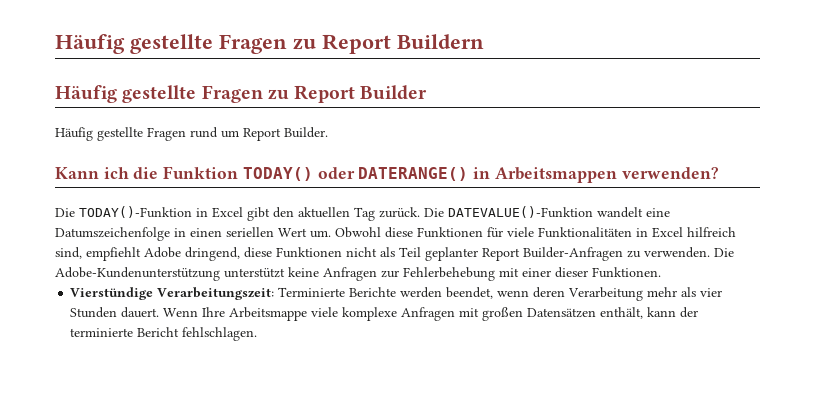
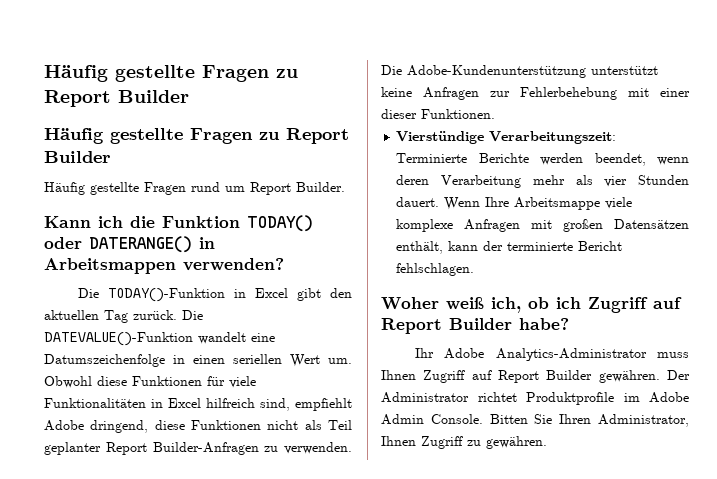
[55,34,484,54] Häufig gestellte Fragen zu Report Buildern -> [44,65,298,82] [44,90,189,107] Häufig gestellte Fragen zu Report Builder
(258, 334) none -> [381,297,682,313] [381,318,569,334] [414,348,689,361] [381,370,690,383] [381,392,689,405] [381,414,689,427] [381,436,547,449] // Woher weiß ich, ob ich Zugriff auf Report Builder habe? // Ihr Adobe Analytics-Administrator muss Ihnen Zugriff auf Report Builder gewähren. Der Administrator richtet Produktprofile im Adobe Admin Console. Bitten Sie Ihren Administrator, Ihnen Zugriff zu gewähren.

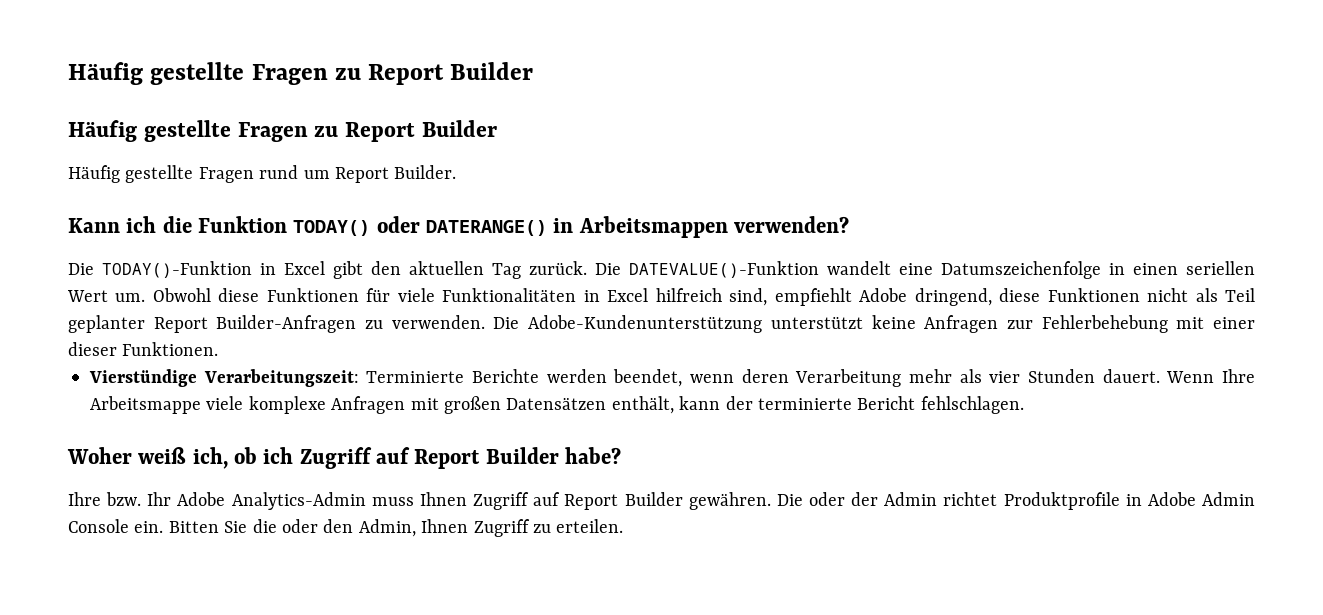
(569, 324) none -> [68,492,142,506] Ihre bzw.
[495,348,647,361] Analytics-Administrator -> [231,492,366,510] Analytics-Admin
[667,370,690,380] [381,392,469,403] Der Administrator -> [776,492,938,506] Die oder der Admin
[623,393,640,402] im -> [1125,494,1142,506] in
[430,414,689,427] Console. Bitten Sie Ihren Administrator, -> [68,519,416,537] Console ein. Bitten Sie die oder den Admin,
[486,436,547,449] gewähren. -> [556,519,624,533] erteilen.

